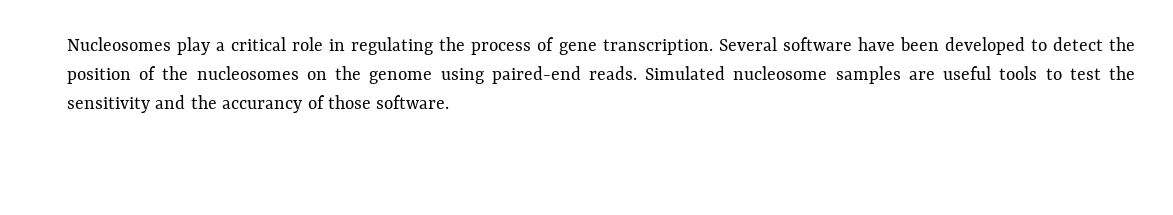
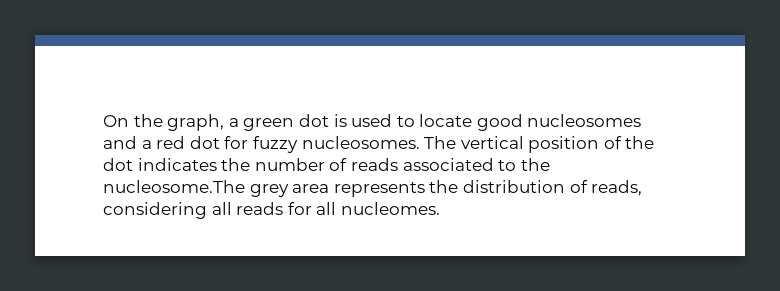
[67,37,1136,55] [67,66,1135,84] [67,95,450,113] Nucleosomes play a critical role in regulating the process of gene transcription. Several software have been developed to detect the position of the nucleosomes on the genome using paired-end reads. Simulated nucleosome samples are useful tools to test the sensitivity and the accurancy of those software. -> [103,114,642,131] [103,136,655,153] [103,158,550,171] [103,180,643,197] [103,202,440,219] On the graph, a green dot is used to locate good nucleosomes and a red dot for fuzzy nucleosomes. The vertical position of the dot indicates the number of reads associated to the nucleosome.The grey area represents the distribution of reads, considering all reads for all nucleomes.

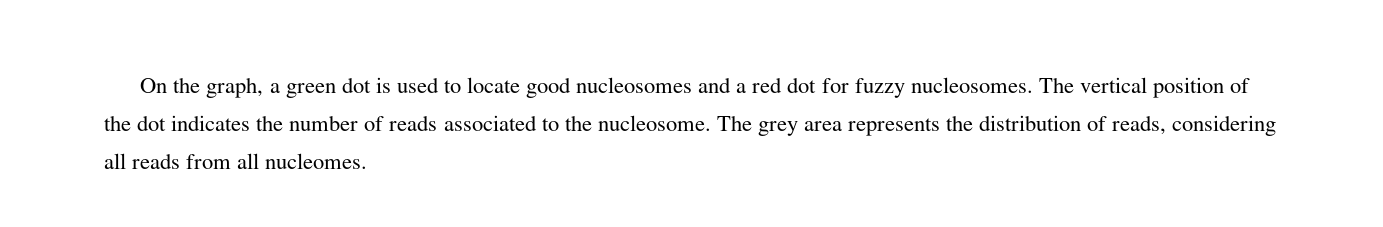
[103,180,245,193] nucleosome.The -> [597,115,752,131] nucleosome. The
[287,202,312,215] for -> [186,154,232,169] from

